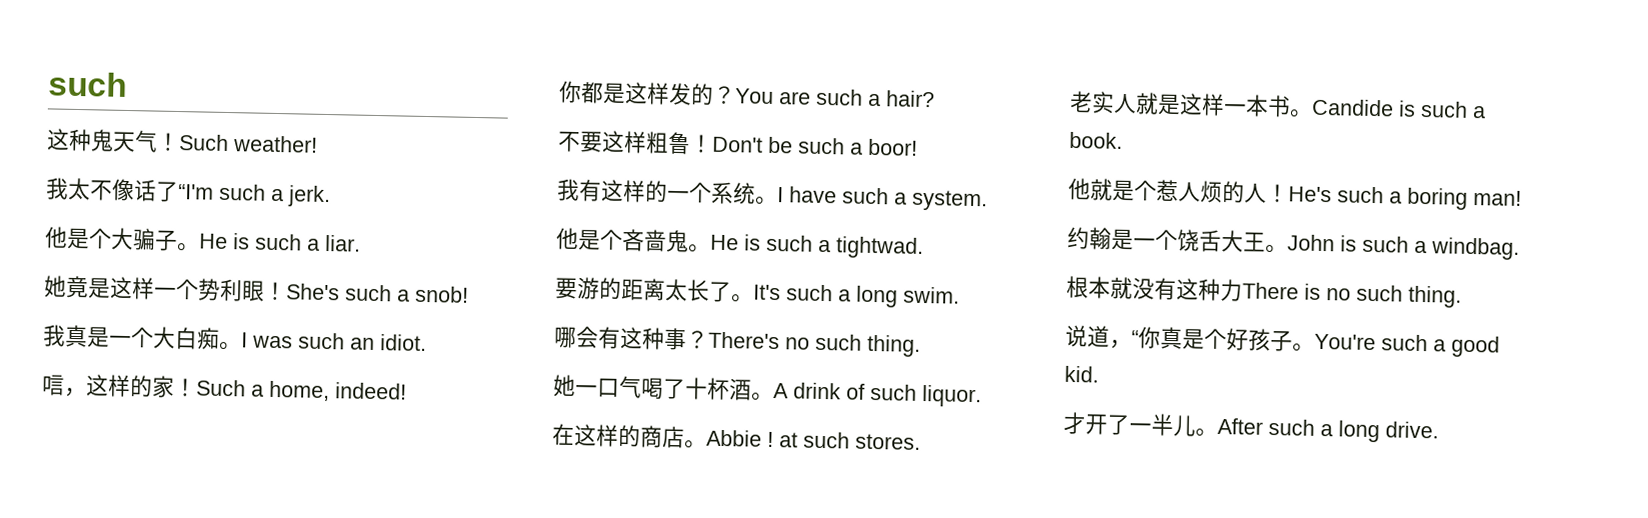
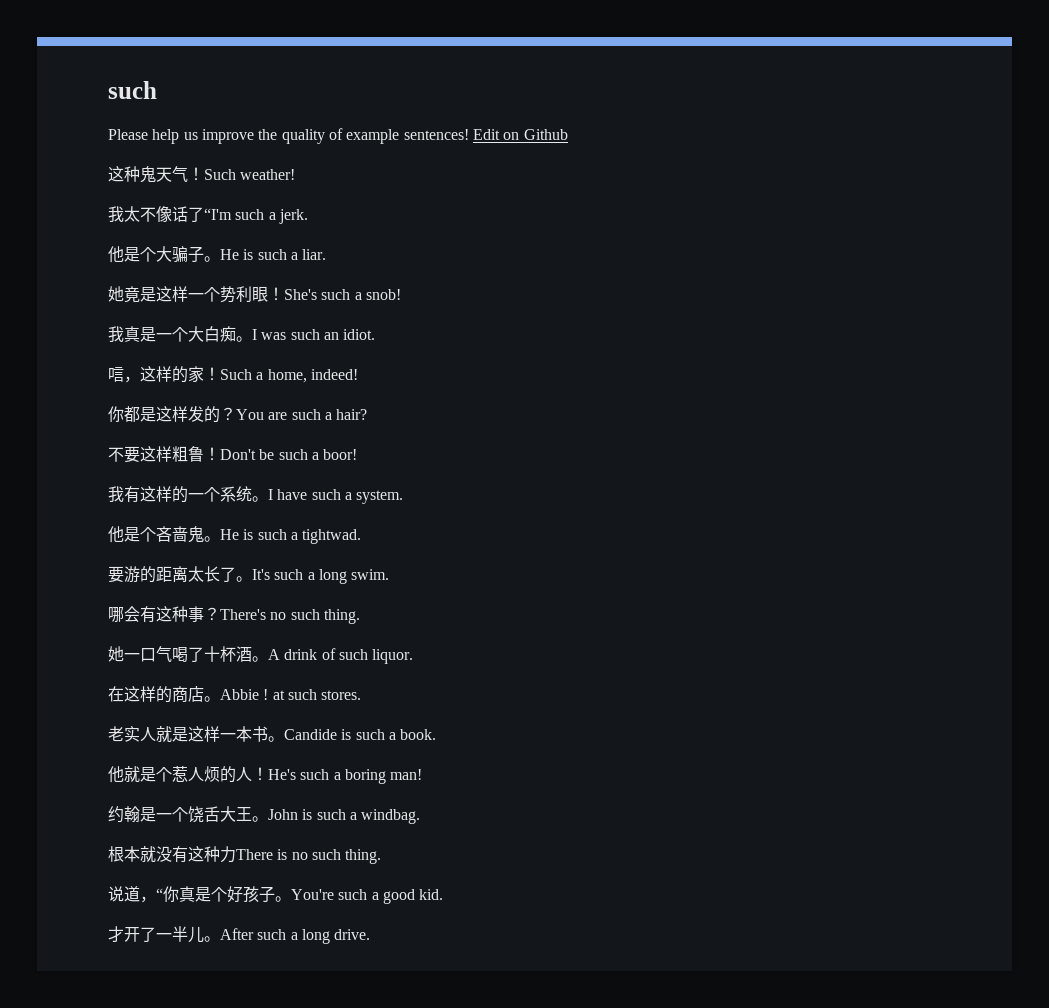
[48,71,127,97] such -> [108,81,157,99] [108,128,568,144] such // Please help us improve the quality of example sentences! Edit on Github

